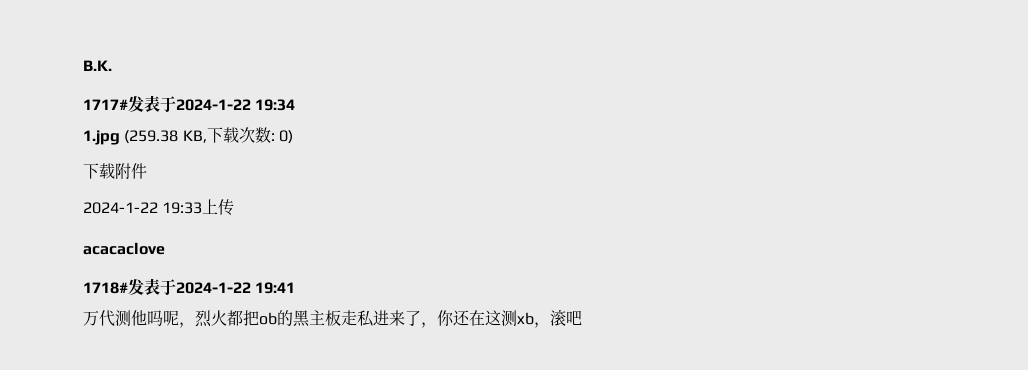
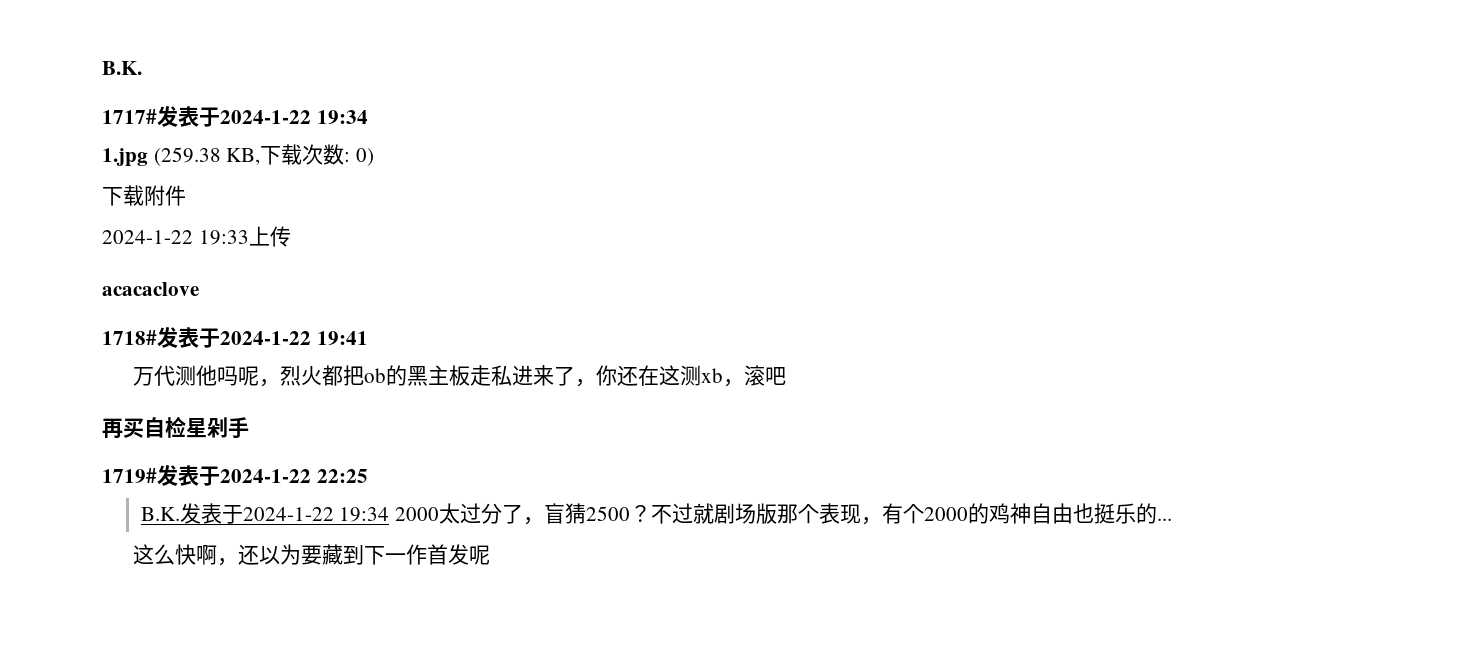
(582, 317) none -> [102,416,249,439] [102,465,368,486] [140,503,1172,525] [133,544,491,566] // 再买自检星剁手 // 1719#发表于2024-1-22 22:25 // B.K.发表于2024-1-22 19:34 2000太过分了，盲猜2500？不过就剧场版那个表现，有个2000的鸡神自由也挺乐的... // 这么快啊，还以为要藏到下一作首发呢

